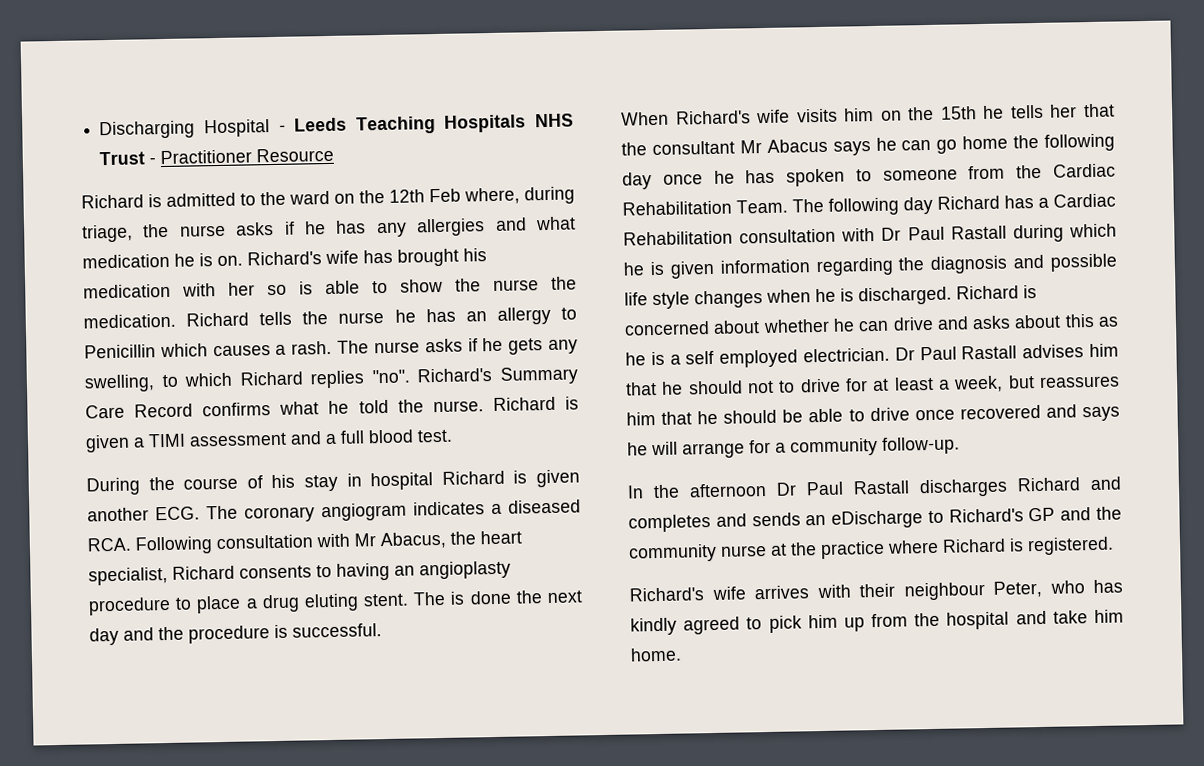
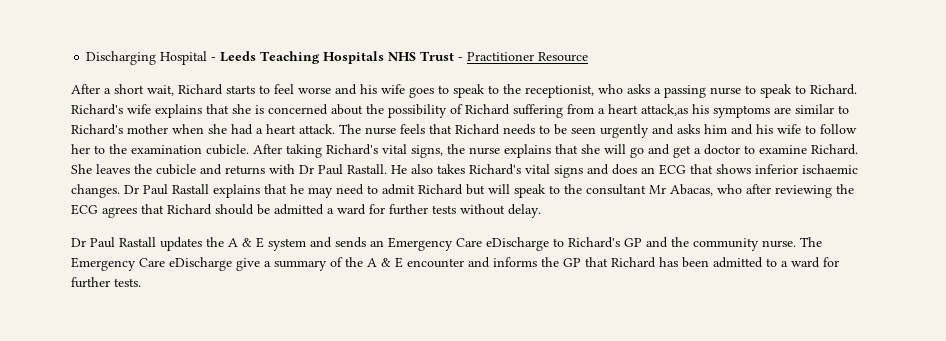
[81,186,575,209] [82,216,576,243] [82,248,487,269] [83,276,577,299] [83,306,577,329] [84,337,578,359] [84,366,579,393] [85,396,579,419] [85,429,453,453] [86,469,580,496] [87,499,581,523] [87,530,522,555] [88,560,511,586] [88,590,583,616] [89,623,382,646] [621,103,1115,126] [621,133,1115,156] [622,163,1116,190] [622,193,1116,216] [623,223,1117,246] [623,253,1118,279] [624,285,1037,310] [624,313,1119,336] [625,343,1119,368] [625,375,1120,396] [626,404,1120,426] [627,436,960,459] [627,476,1122,499] [628,514,711,533] Richard is admitted to the ward on the 12th Feb where, during triage, the nurse asks if he has any allergies and what medication he is on. Richard's wife has brought his medication with her so is able to show the nurse the medication. Richard tells the nurse he has an allergy to Penicillin which causes a rash. The nurse asks if he gets any swelling, to which Richard replies "no". Richard's Summary Care Record confirms what he told the nurse. Richard is given a TIMI assessment and a full blood test. // During the course of his stay in hospital Richard is given another ECG. The coronary angiogram indicates a diseased RCA. Following consultation with Mr Abacus, the heart specialist, Richard consents to having an angioplasty procedure to place a drug eluting stent. The is done the next day and the procedure is successful. // When Richard's wife visits him on the 15th he tells her that the consultant Mr Abacus says he can go home the following day once he has spoken to someone from the Cardiac Rehabilitation Team. The following day Richard has a Cardiac Rehabilitation consultation with Dr Paul Rastall during which he is given information regarding the diagnosis and possible life style changes when he is discharged. Richard is concerned about whether he can drive and asks about this as he is a self employed electrician. Dr Paul Rastall advises him that he should not to drive for at least a week, but reassures him that he should be able to drive once recovered and says he will arrange for a community follow-up. // In the afternoon Dr Paul Rastall discharges Richard and completes -> [71,84,857,98] [71,104,849,118] [71,124,857,138] [71,144,858,158] [71,164,858,178] [71,184,854,198] [71,204,541,218] [71,237,306,251] After a short wait, Richard starts to feel worse and his wife goes to speak to the receptionist, who asks a passing nurse to speak to Richard. Richard's wife explains that she is concerned about the possibility of Richard suffering from a heart attack,as his symptoms are similar to Richard's mother when she had a heart attack. The nurse feels that Richard needs to be seen urgently and asks him and his wife to follow her to the examination cubicle. After taking Richard's vital signs, the nurse explains that she will go and get a doctor to examine Richard. She leaves the cubicle and returns with Dr Paul Rastall. He also takes Richard's vital signs and does an ECG that shows inferior ischaemic changes. Dr Paul Rastall explains that he may need to admit Richard but will speak to the consultant Mr Abacas, who after reviewing the ECG agrees that Richard should be admitted a ward for further tests without delay. // Dr Paul Rastall updates the A & E system
(827, 520) none -> [388,237,482,251] Emergency Care
[721,536,1114,560] [629,579,1123,602] [630,609,1124,636] [630,647,682,662] nurse at the practice where Richard is registered. // Richard's wife arrives with their neighbour Peter, who has kindly agreed to pick him up from the hospital and take him home. -> [762,237,822,248] [71,257,839,271] [71,277,141,288] nurse. The Emergency Care eDischarge give a summary of the A & E encounter and informs the GP that Richard has been admitted to a ward for further tests.

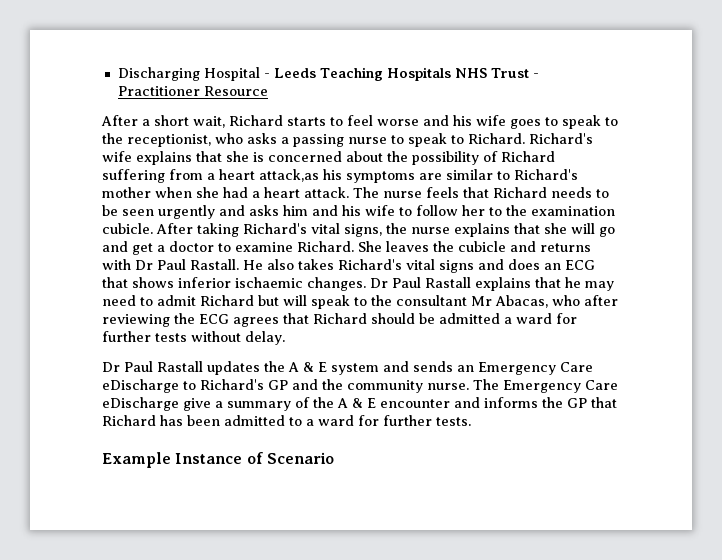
(141, 282) none -> [102,452,334,468] // Example Instance of Scenario

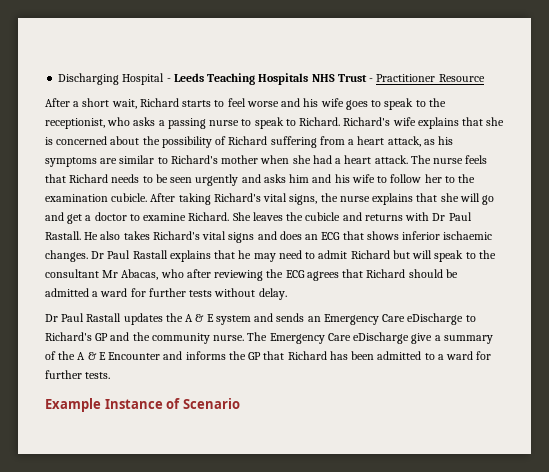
[259,169,319,182] attack,as -> [387,136,435,147] attack, as
[380,399,450,408] encounter -> [108,352,161,360] Encounter

